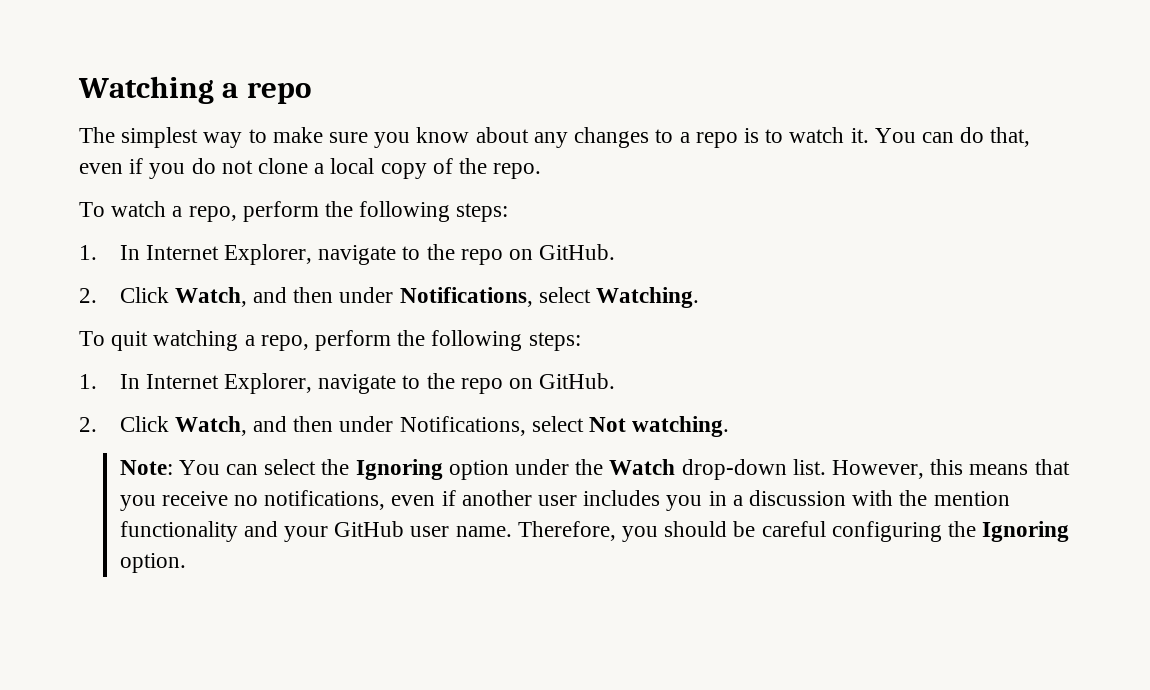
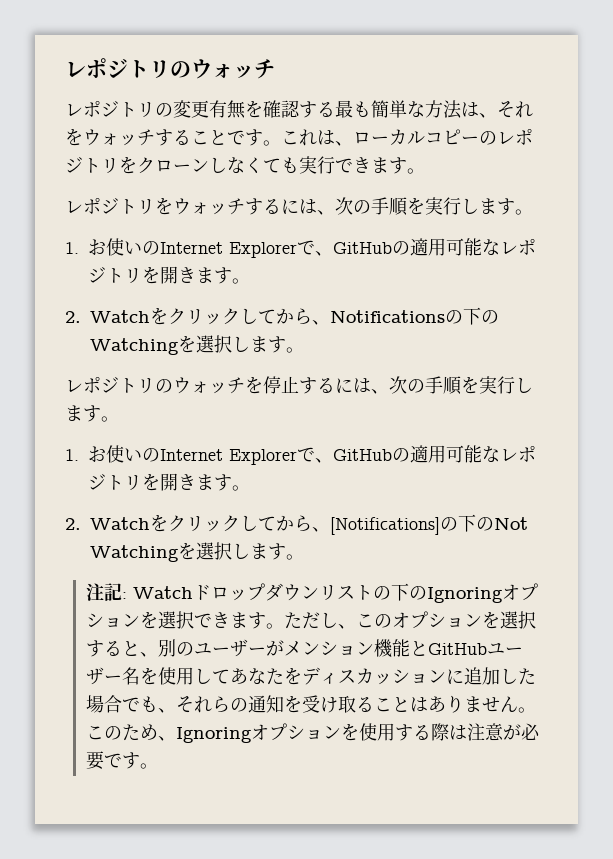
[78,76,311,104] [79,127,1031,148] [79,158,542,179] [79,201,509,222] [79,244,616,265] [79,287,699,308] [79,330,581,351] [79,373,616,394] [79,416,730,437] [119,459,1070,480] [119,490,1010,511] [119,521,1070,542] [119,553,186,573] Watching a repo // The simplest way to make sure you know about any changes to a repo is to watch it. You can do that, even if you do not clone a local copy of the repo. // To watch a repo, perform the following steps: // 1. In Internet Explorer, navigate to the repo on GitHub. // 2. Click Watch, and then under Notifications, select Watching. // To quit watching a repo, perform the following steps: // 1. In Internet Explorer, navigate to the repo on GitHub. // 2. Click Watch, and then under Notifications, select Not watching. // Note: You can select the Ignoring option under the Watch drop-down list. However, this means that you receive no notifications, even if another user includes you in a discussion with the mention functionality and your GitHub user name. Therefore, you should be careful configuring the Ignoring option. -> [65,58,275,79] [65,100,533,119] [65,128,533,146] [65,156,425,174] [65,197,533,216] [65,238,536,258] [88,266,250,284] [65,307,499,325] [90,335,304,355] [65,376,533,395] [65,405,119,422] [65,445,536,465] [88,473,250,491] [65,514,528,535] [90,542,304,562] [85,583,538,603] [85,611,536,629] [85,639,523,658] [85,667,536,685] [85,695,536,713] [85,723,540,743] [85,751,158,770] レポジトリのウォッチ // レポジトリの変更有無を確認する最も簡単な方法は、それをウォッチすることです。これは、ローカルコピーのレポジトリをクローンしなくても実行できます。 // レポジトリをウォッチするには、次の手順を実行します。 // 1.お使いのInternet Explorerで、GitHubの適用可能なレポジトリを開きます。 // 2. Watchをクリックしてから、Notificationsの下のWatchingを選択します。 // レポジトリのウォッチを停止するには、次の手順を実行します。 // 1.お使いのInternet Explorerで、GitHubの適用可能なレポジトリを開きます。 // 2. Watchをクリックしてから、[Notifications]の下のNot Watchingを選択します。 // 注記: Watchドロップダウンリストの下のIgnoringオプションを選択できます。ただし、このオプションを選択すると、別のユーザーがメンション機能とGitHubユーザー名を使用してあなたをディスカッションに追加した場合でも、それらの通知を受け取ることはありません。このため、Ignoringオプションを使用する際は注意が必要です。

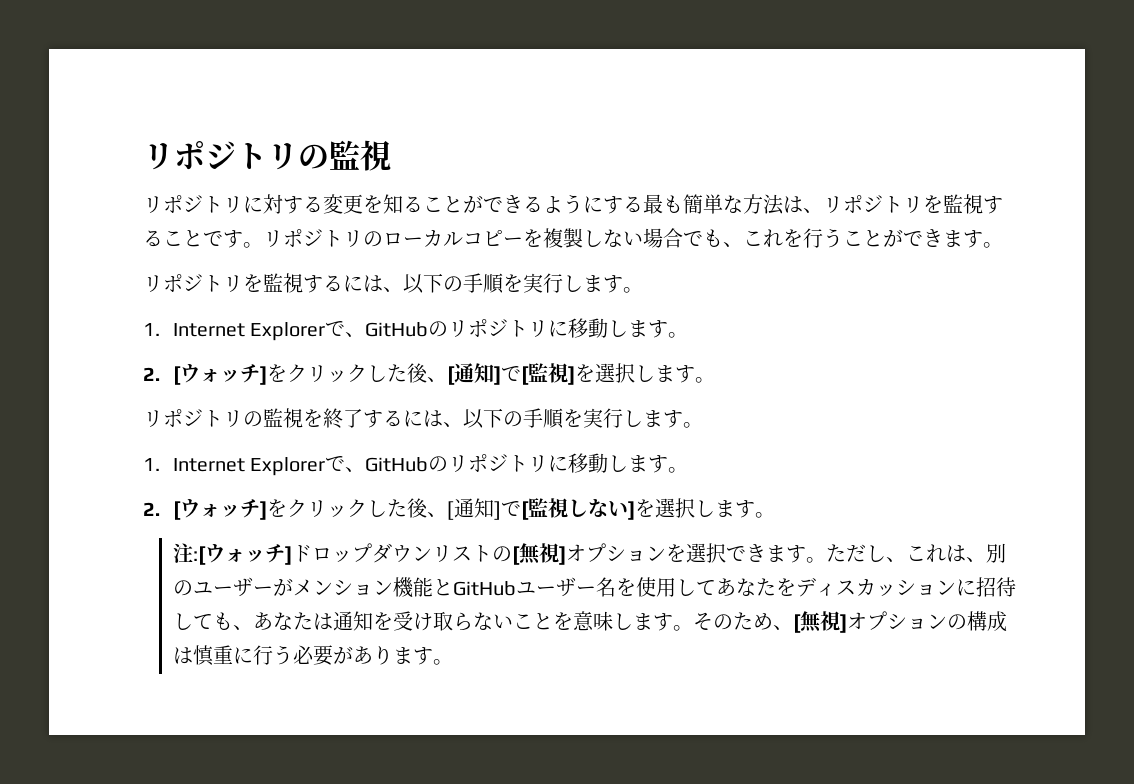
[65,58,275,79] [65,100,300,119] レポジトリのウォッチ // レポジトリの変更有無を確認 -> [143,140,391,171] [143,194,603,214] リポジトリの監視 // リポジトリに対する変更を知ることができるように
[497,101,533,118] [65,128,155,146] それをウォッチ -> [823,194,983,214] リポジトリを監視
[281,129,353,146] これは、 -> [263,229,383,247] リポジトリの
[479,129,533,145] [65,156,335,174] のレポジトリをクローンしなくても実行 -> [523,228,903,248] を複製しない場合でも、これを行うことが
[65,197,533,216] [65,238,536,258] [88,266,250,284] [65,307,499,325] [90,335,304,355] [65,376,533,395] [65,405,119,422] [65,445,536,465] [88,473,250,491] [65,514,528,535] [90,545,179,562] レポジトリをウォッチするには、次の手順を実行します。 // 1.お使いのInternet Explorerで、GitHubの適用可能なレポジトリを開きます。 // 2. Watchをクリックしてから、Notificationsの下のWatchingを選択します。 // レポジトリのウォッチを停止するには、次の手順を実行します。 // 1.お使いのInternet Explorerで、GitHubの適用可能なレポジトリを開きます。 // 2. Watchをクリックしてから、[Notifications]の下のNot Watching -> [143,273,643,294] [143,318,688,341] [143,363,715,385] [143,408,703,429] [143,453,688,476] [143,498,635,520] リポジトリを監視するには、以下の手順を実行します。 // 1. Internet Explorerで、GitHubのリポジトリに移動します。 // 2. [ウォッチ]をクリックした後、[通知]で[監視]を選択します。 // リポジトリの監視を終了するには、以下の手順を実行します。 // 1. Internet Explorerで、GitHubのリポジトリに移動します。 // 2. [ウォッチ]をクリックした後、[通知]で[監視しない]
[103,583,193,601] 記: Watch -> [192,544,292,565] :[ウォッチ]
[390,583,503,603] 下のIgnoring -> [511,543,566,565] [無視]
[373,611,536,629] [85,640,140,657] のオプションを選択すると -> [925,544,966,563] れは
[463,667,536,685] [85,695,536,713] [85,723,540,743] [85,751,122,770] 追加した場合でも、それらの通知を受け取ることはありません。このため、Ignoringオプションを使用する際は注意が必要で -> [975,577,1016,597] [172,611,1007,633] [172,645,413,666] 招待しても、あなたは通知を受け取らないことを意味します。そのため、[無視]オプションの構成は慎重に行う必要がありま

